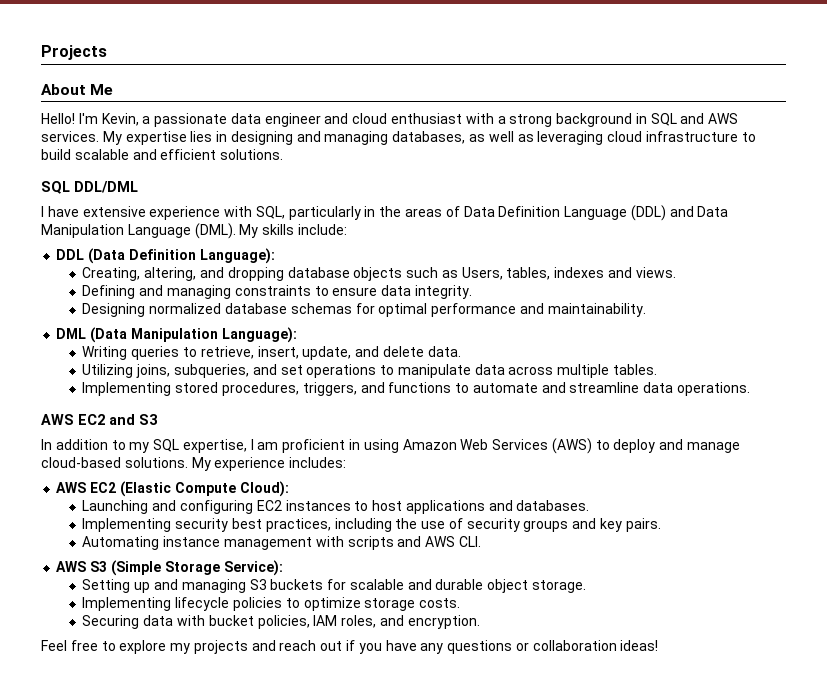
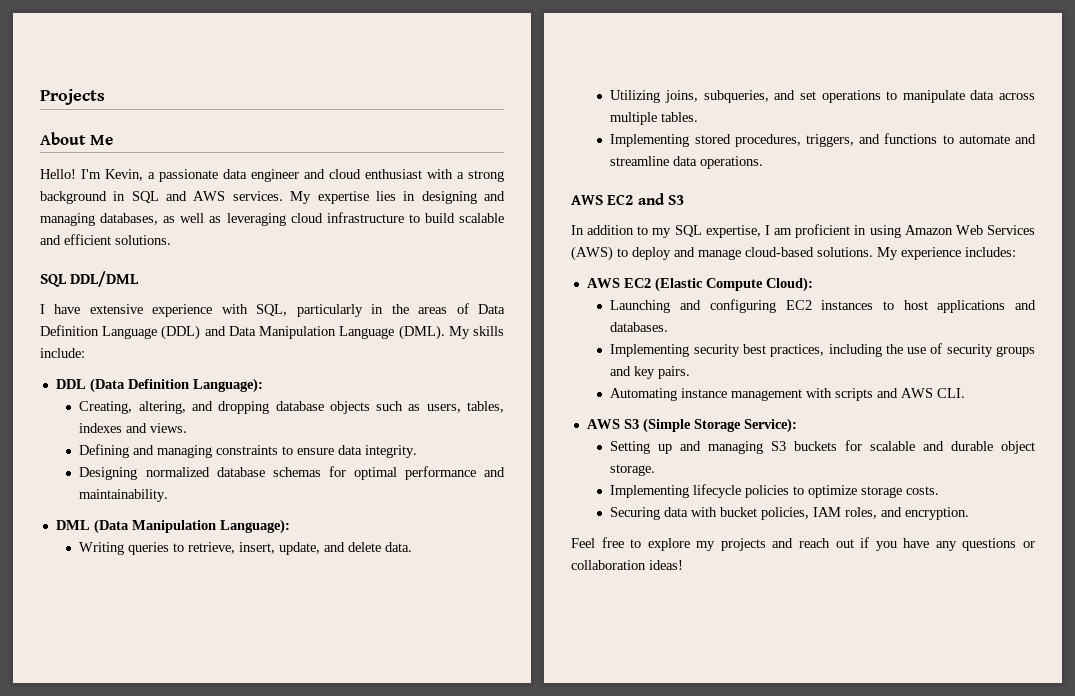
[461,267,503,280] Users, -> [426,404,461,413] users,

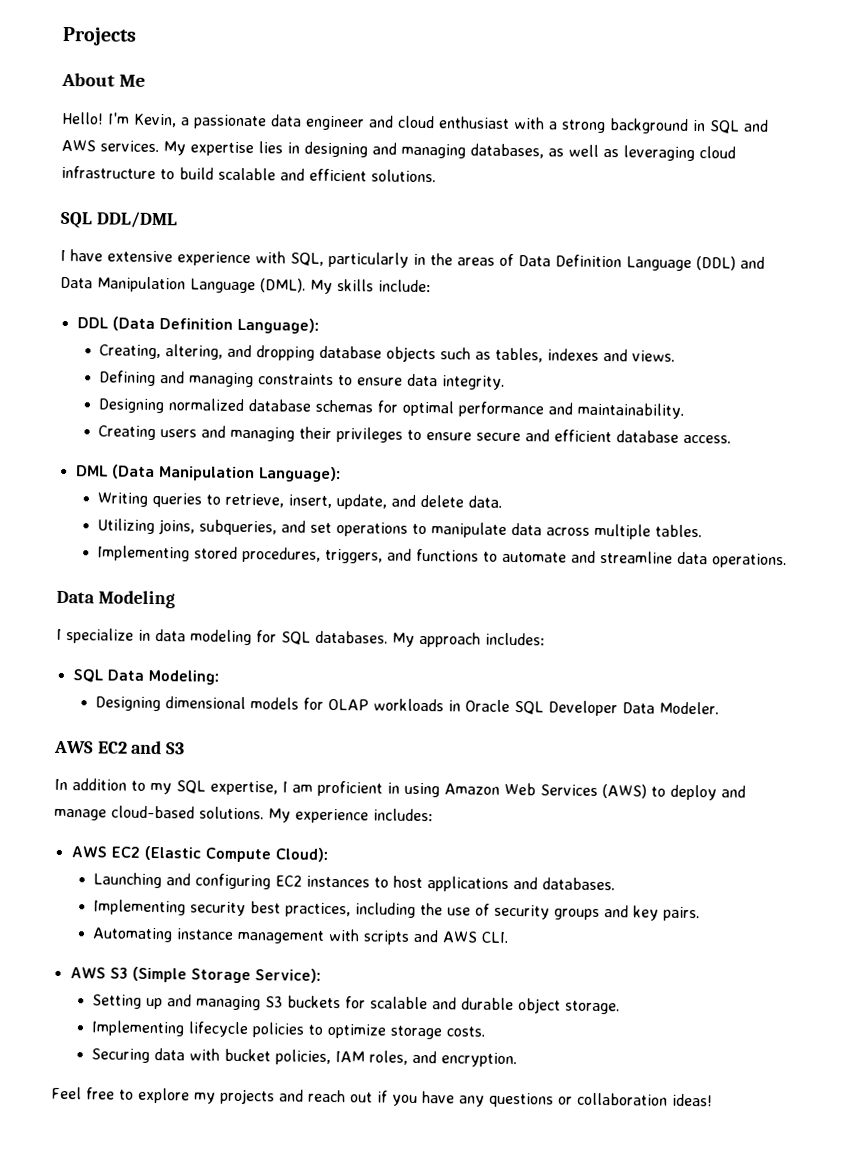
[426,404,461,413] users, -> (492, 355) none
(169, 495) none -> [98,425,732,444] // Creating users and managing their privileges to ensure secure and efficient database access.
(764, 162) none -> [56,590,175,609] [56,628,545,648] [72,669,219,685] [95,696,720,717] // Data Modeling // I specialize in data modeling for SQL databases. My approach includes: // SQL Data Modeling: // Designing dimensional models for OLAP workloads in Oracle SQL Developer Data Modeler.

